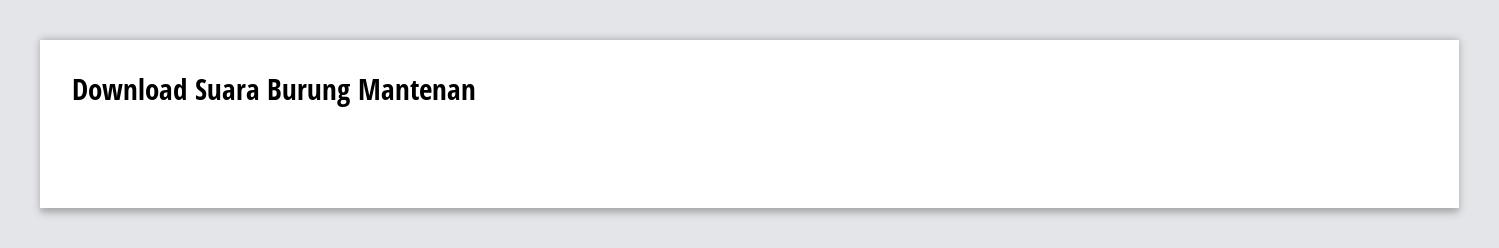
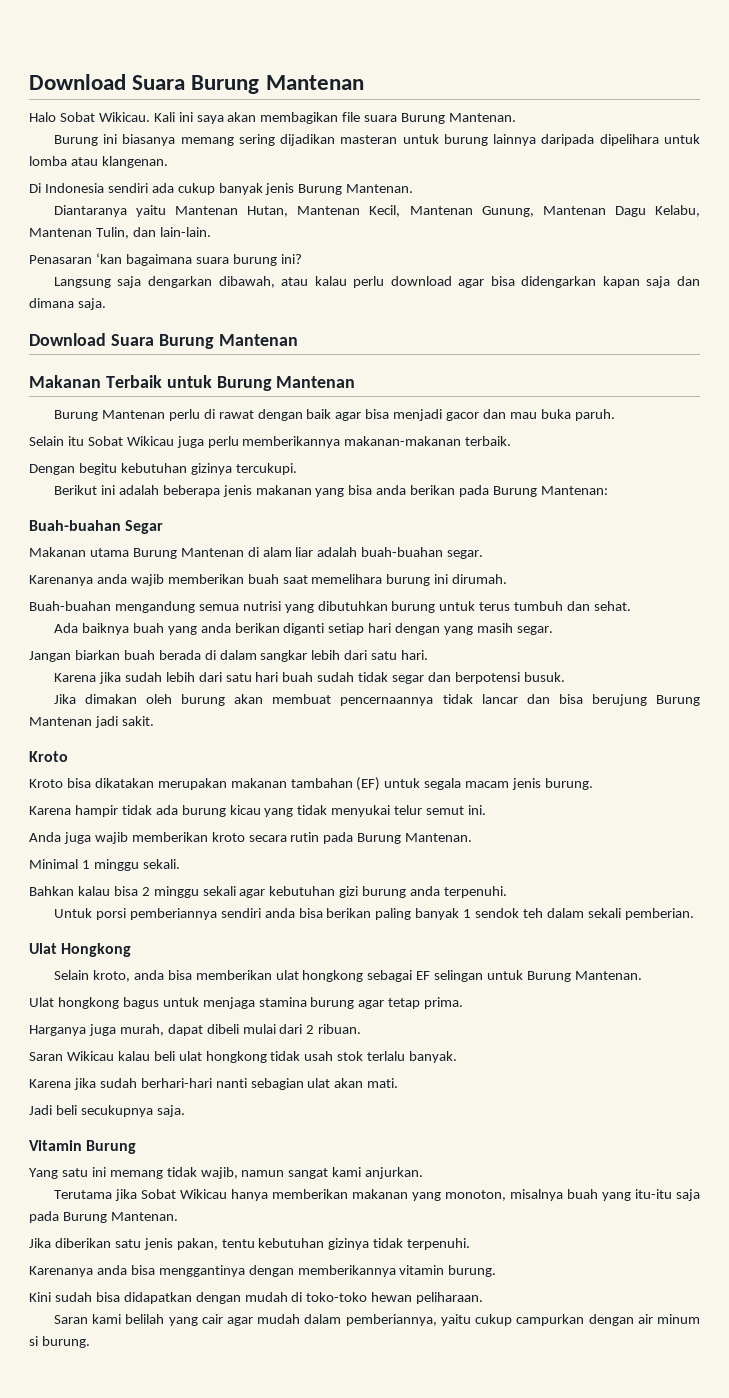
[72,78,477,107] Download Suara Burung Mantenan -> [29,74,364,94] [29,112,517,124] [53,134,700,146] [29,156,168,168] [29,183,414,195] [53,205,701,217] [29,227,211,239] [29,253,302,266] [53,276,700,288] [29,298,106,310] [29,333,298,349] [29,375,356,391] [53,409,615,421] [29,436,512,448] [29,463,297,475] [53,485,608,497] [29,520,164,534] [29,547,484,559] [29,574,508,586] [29,601,632,613] [53,623,553,635] [29,650,429,662] [53,672,565,684] [53,694,700,706] [29,716,154,728] [29,751,68,762] [29,777,594,791] [29,805,487,817] [29,832,473,844] [29,859,180,871] [29,886,508,898] [53,908,694,920] [29,943,132,957] [53,970,642,982] [29,997,464,1009] [29,1024,362,1036] [29,1051,458,1063] [29,1078,399,1090] [29,1105,185,1117] [29,1140,137,1154] [29,1167,424,1179] [53,1189,700,1201] [29,1211,178,1223] [29,1238,471,1250] [29,1265,497,1277] [29,1292,484,1304] [53,1314,701,1326] [29,1336,90,1348] Download Suara Burung Mantenan // Halo Sobat Wikicau. Kali ini saya akan membagikan file suara Burung Mantenan. // Burung ini biasanya memang sering dijadikan masteran untuk burung lainnya daripada dipelihara untuk lomba atau klangenan. // Di Indonesia sendiri ada cukup banyak jenis Burung Mantenan. // Diantaranya yaitu Mantenan Hutan, Mantenan Kecil, Mantenan Gunung, Mantenan Dagu Kelabu, Mantenan Tulin, dan lain-lain. // Penasaran ‘kan bagaimana suara burung ini? // Langsung saja dengarkan dibawah, atau kalau perlu download agar bisa didengarkan kapan saja dan dimana saja. // Download Suara Burung Mantenan // Makanan Terbaik untuk Burung Mantenan // Burung Mantenan perlu di rawat dengan baik agar bisa menjadi gacor dan mau buka paruh. // Selain itu Sobat Wikicau juga perlu memberikannya makanan-makanan terbaik. // Dengan begitu kebutuhan gizinya tercukupi. // Berikut ini adalah beberapa jenis makanan yang bisa anda berikan pada Burung Mantenan: // Buah-buahan Segar // Makanan utama Burung Mantenan di alam liar adalah buah-buahan segar. // Karenanya anda wajib memberikan buah saat memelihara burung ini dirumah. // Buah-buahan mengandung semua nutrisi yang dibutuhkan burung untuk terus tumbuh dan sehat. // Ada baiknya buah yang anda berikan diganti setiap hari dengan yang masih segar. // Jangan biarkan buah berada di dalam sangkar lebih dari satu hari. // Karena jika sudah lebih dari satu hari buah sudah tidak segar dan berpotensi busuk. // Jika dimakan oleh burung akan membuat pencernaannya tidak lancar dan bisa berujung Burung Mantenan jadi sakit. // Kroto // Kroto bisa dikatakan merupakan makanan tambahan (EF) untuk segala macam jenis burung. // Karena hampir tidak ada burung kicau yang tidak menyukai telur semut ini. // Anda juga wajib memberikan kroto secara rutin pada Burung Mantenan. // Minimal 1 minggu sekali. // Bahkan kalau bisa 2 minggu sekali agar kebutuhan gizi burung anda terpenuhi. // Untuk porsi pemberiannya sendiri anda bisa berikan paling banyak 1 sendok teh dalam sekali pemberian. // Ulat Hongkong // Selain kroto, anda bisa memberikan ulat hongkong sebagai EF selingan untuk Burung Mantenan. // Ulat hongkong bagus untuk menjaga stamina burung agar tetap prima. // Harganya juga murah, dapat dibeli mulai dari 2 ribuan. // Saran Wikicau kalau beli ulat hongkong tidak usah stok terlalu banyak. // Karena jika sudah berhari-hari nanti sebagian ulat akan mati. // Jadi beli secukupnya saja. // Vitamin Burung // Yang satu ini memang tidak wajib, namun sangat kami anjurkan. // Terutama jika Sobat Wikicau hanya memberikan makanan yang monoton, misalnya buah yang itu-itu saja pada Burung Mantenan. // Jika diberikan satu jenis pakan, tentu kebutuhan gizinya tidak terpenuhi. // Karenanya anda bisa menggantinya dengan memberikannya vitamin burung. // Kini sudah bisa didapatkan dengan mudah di toko-toko hewan peliharaan. // Saran kami belilah yang cair agar mudah dalam pemberiannya, yaitu cukup campurkan dengan air minum si burung.

